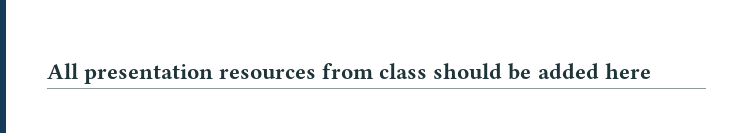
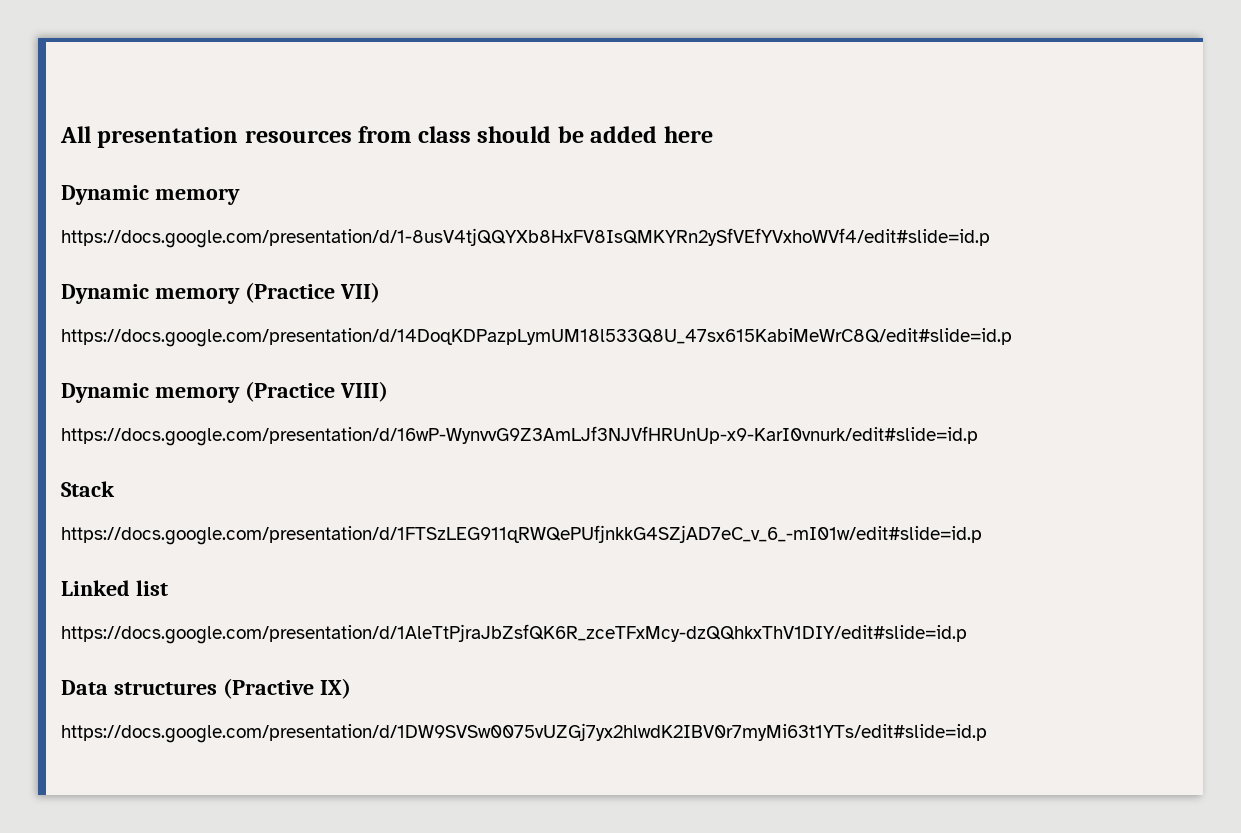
(651, 71) none -> [61,185,240,205] [61,228,990,248] [61,282,380,304] [61,328,1012,347] [61,381,388,403] [61,426,978,446] [61,481,115,497] [61,525,982,545] [61,580,168,596] [61,624,967,644] [61,678,351,699] [61,723,987,743] // Dynamic memory // https://docs.google.com/presentation/d/1-8usV4tjQQYXb8HxFV8IsQMKYRn2ySfVEfYVxhoWVf4/edit#slide=id.p // Dynamic memory (Practice VII) // https://docs.google.com/presentation/d/14DoqKDPazpLymUM18l533Q8U_47sx615KabiMeWrC8Q/edit#slide=id.p // Dynamic memory (Practice VIII) // https://docs.google.com/presentation/d/16wP-WynvvG9Z3AmLJf3NJVfHRUnUp-x9-KarI0vnurk/edit#slide=id.p // Stack // https://docs.google.com/presentation/d/1FTSzLEG911qRWQePUfjnkkG4SZjAD7eC_v_6_-mI01w/edit#slide=id.p // Linked list // https://docs.google.com/presentation/d/1AleTtPjraJbZsfQK6R_zceTFxMcy-dzQQhkxThV1DIY/edit#slide=id.p // Data structures (Practive IX) // https://docs.google.com/presentation/d/1DW9SVSw0075vUZGj7yx2hlwdK2IBV0r7myMi63t1YTs/edit#slide=id.p

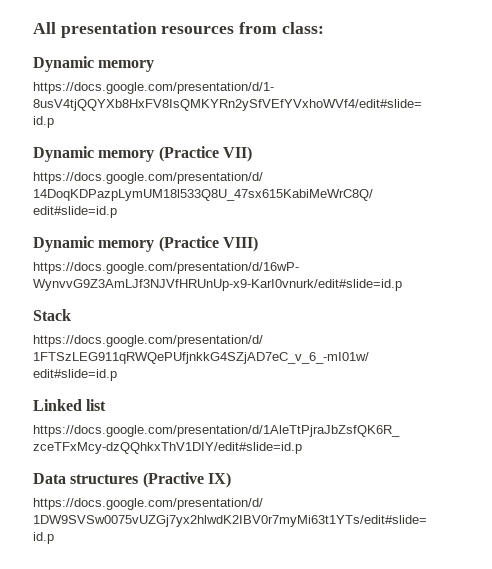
[417,126,713,143] class should be added here -> [281,22,324,34] class:

